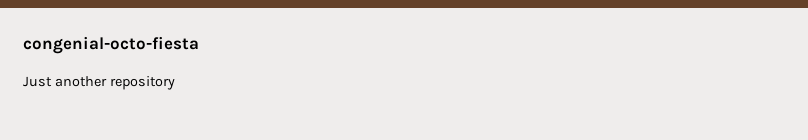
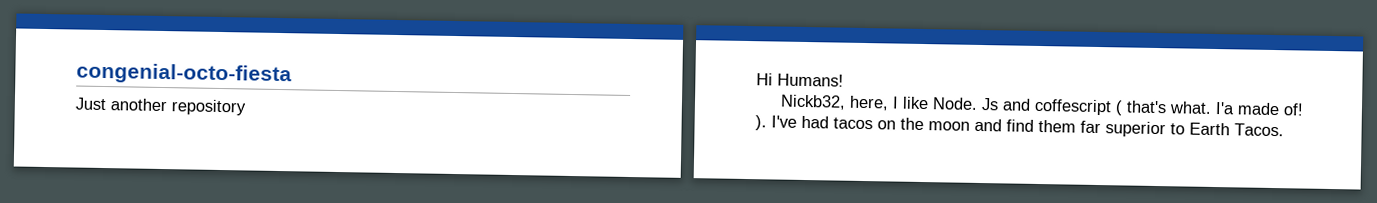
(175, 83) none -> [756,73,844,87] [779,94,1304,116] [755,115,1284,138] // Hi Humans! // Nickb32, here, I like Node. Js and coffescript ( that's what. I'a made of! ). I've had tacos on the moon and find them far superior to Earth Tacos.

